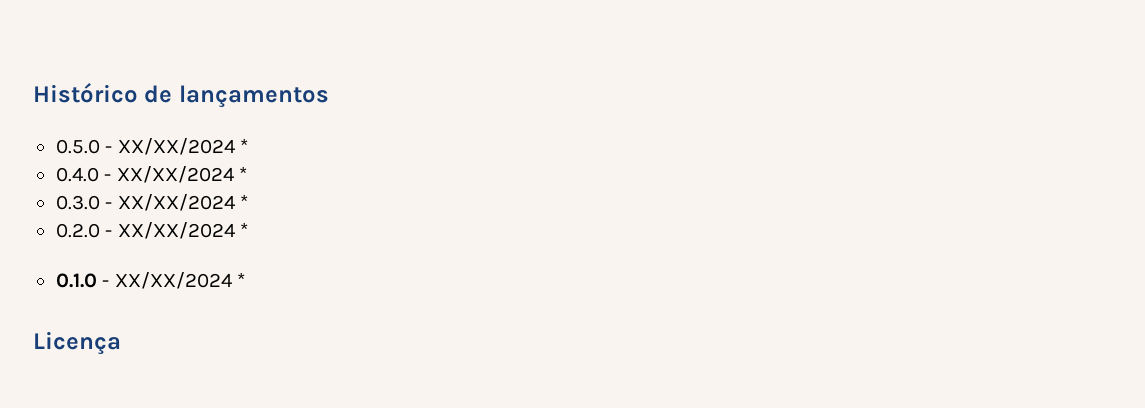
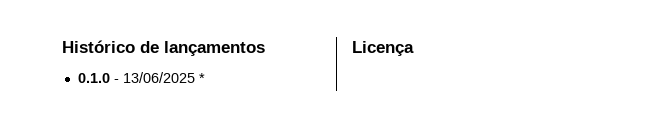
[55,138,249,155] [55,166,248,183] [55,194,249,211] [55,222,249,239] // 0.5.0 - XX/XX/2024 * // 0.4.0 - XX/XX/2024 * // 0.3.0 - XX/XX/2024 * // 0.2.0 - XX/XX/2024 * -> (265, 48) none
[114,272,232,289] XX/XX/2024 -> [122,72,195,83] 13/06/2025

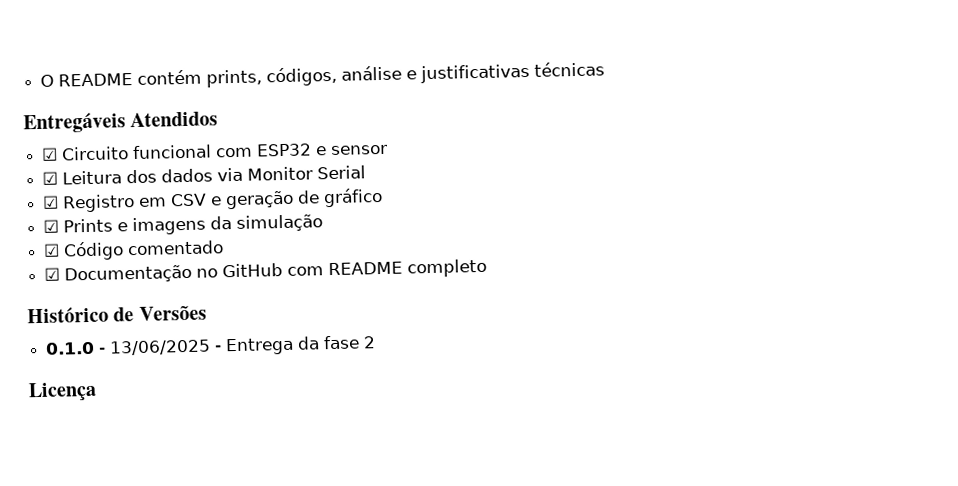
(62, 46) none -> [40,61,606,88] [23,111,219,134] [41,143,389,161] [42,165,367,185] [42,187,384,213] [43,214,324,236] [43,240,225,261] [44,258,488,284] O README contém prints, códigos, análise e justificativas técnicas // Entregáveis Atendidos // ☑ Circuito funcional com ESP32 e sensor // ☑ Leitura dos dados via Monitor Serial // ☑ Registro em CSV e geração de gráfico // ☑ Prints e imagens da simulação // ☑ Código comentado // ☑ Documentação no GitHub com README completo //
[164,41,265,56] lançamentos -> [138,305,207,321] Versões
[198,73,205,83] * -> [215,335,377,356] - Entrega da fase 2

